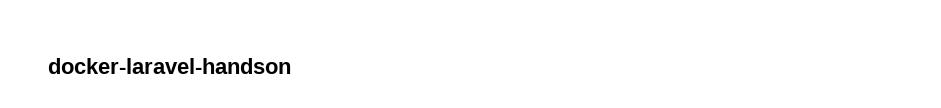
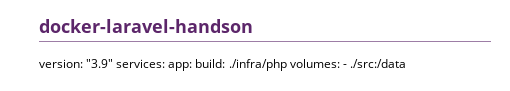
(291, 66) none -> [39,59,406,71] // version: "3.9" services: app: build: ./infra/php volumes: - ./src:/data

